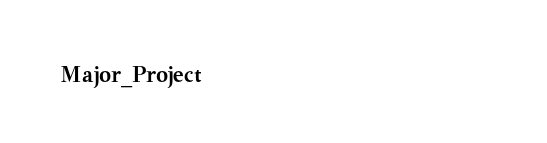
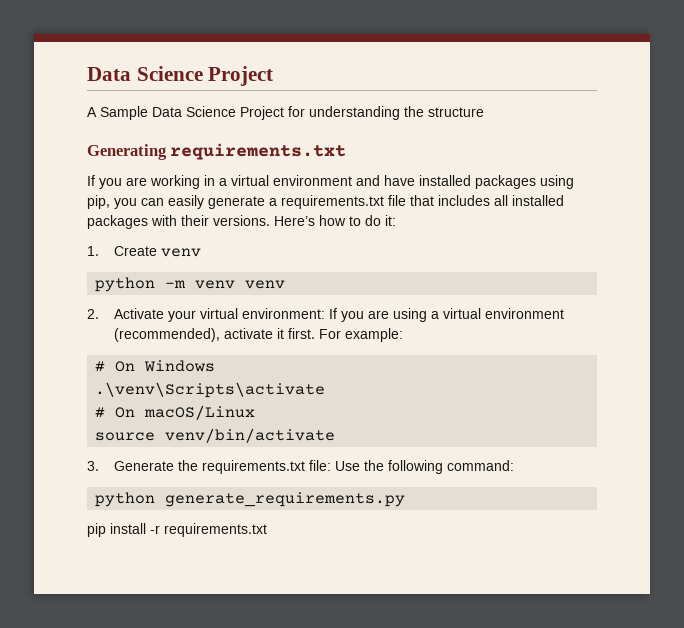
[60,66,202,88] Major_Project -> [87,66,274,86] [87,106,484,120] [87,143,347,160] [87,175,574,189] [87,195,564,209] [87,215,396,229] [87,246,201,257] [95,277,286,292] [87,308,564,322] [113,328,403,342] [95,360,216,372] [95,382,326,398] [95,405,256,420] [95,428,336,443] [87,460,514,474] [95,492,406,507] [87,523,267,537] Data Science Project // A Sample Data Science Project for understanding the structure // Generating requirements.txt // If you are working in a virtual environment and have installed packages using pip, you can easily generate a requirements.txt file that includes all installed packages with their versions. Here’s how to do it: // 1. Create venv // python -m venv venv // 2. Activate your virtual environment: If you are using a virtual environment (recommended), activate it first. For example: // # On Windows // .\venv\Scripts\activate // # On macOS/Linux // source venv/bin/activate // 3. Generate the requirements.txt file: Use the following command: // python generate_requirements.py // pip install -r requirements.txt

